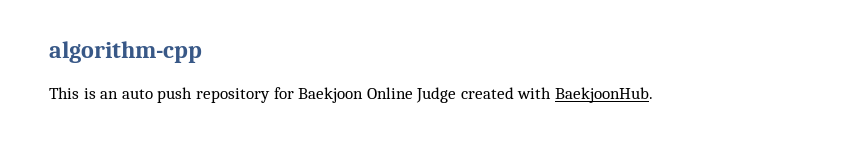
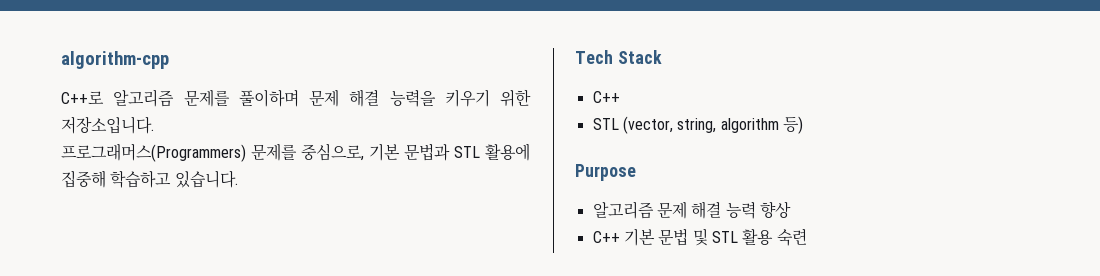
[49,87,654,103] This is an auto push repository for Baekjoon Online Judge created with BaekjoonHub. -> [61,89,531,107] [61,116,154,134] [61,143,530,162] [61,170,238,188] [575,50,662,64] [592,91,620,103] [592,116,803,134] [575,164,636,181] [592,201,791,219] [592,228,807,246] C++로 알고리즘 문제를 풀이하며 문제 해결 능력을 키우기 위한 저장소입니다. // 프로그래머스(Programmers) 문제를 중심으로, 기본 문법과 STL 활용에 집중해 학습하고 있습니다. // Tech Stack // C++ // STL (vector, string, algorithm 등) // Purpose // 알고리즘 문제 해결 능력 향상 // C++ 기본 문법 및 STL 활용 숙련

